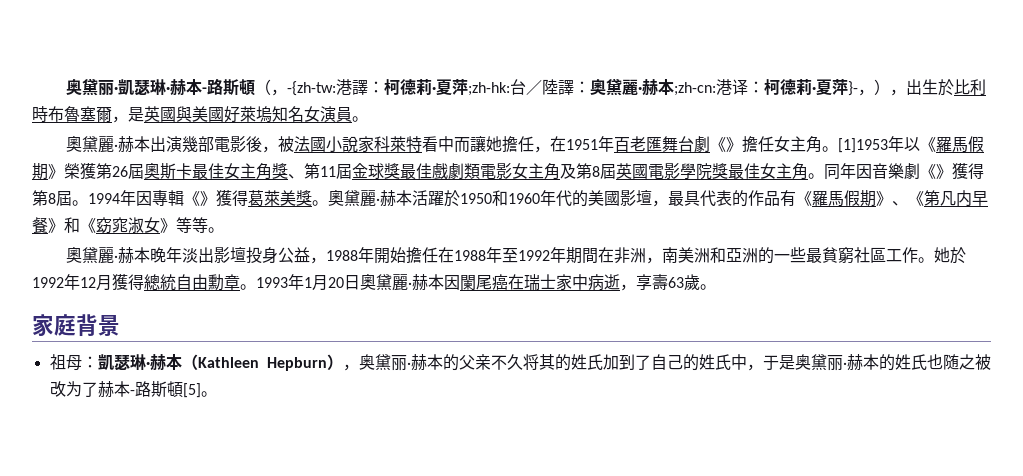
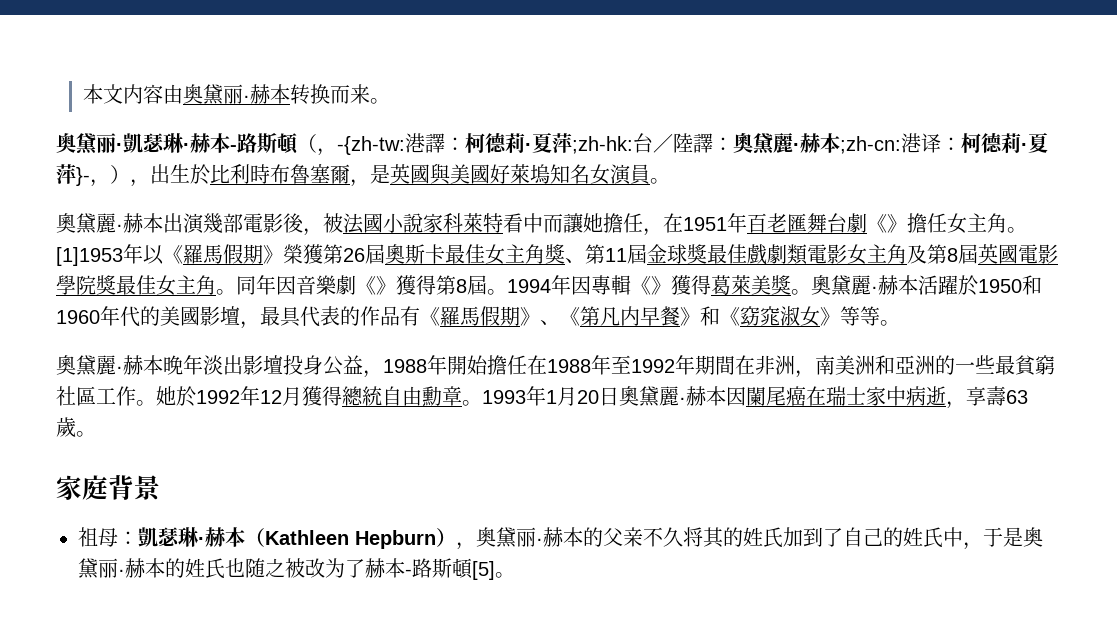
(66, 87) none -> [82,84,390,105] 本文内容由奥黛丽·赫本转换而来。 //

